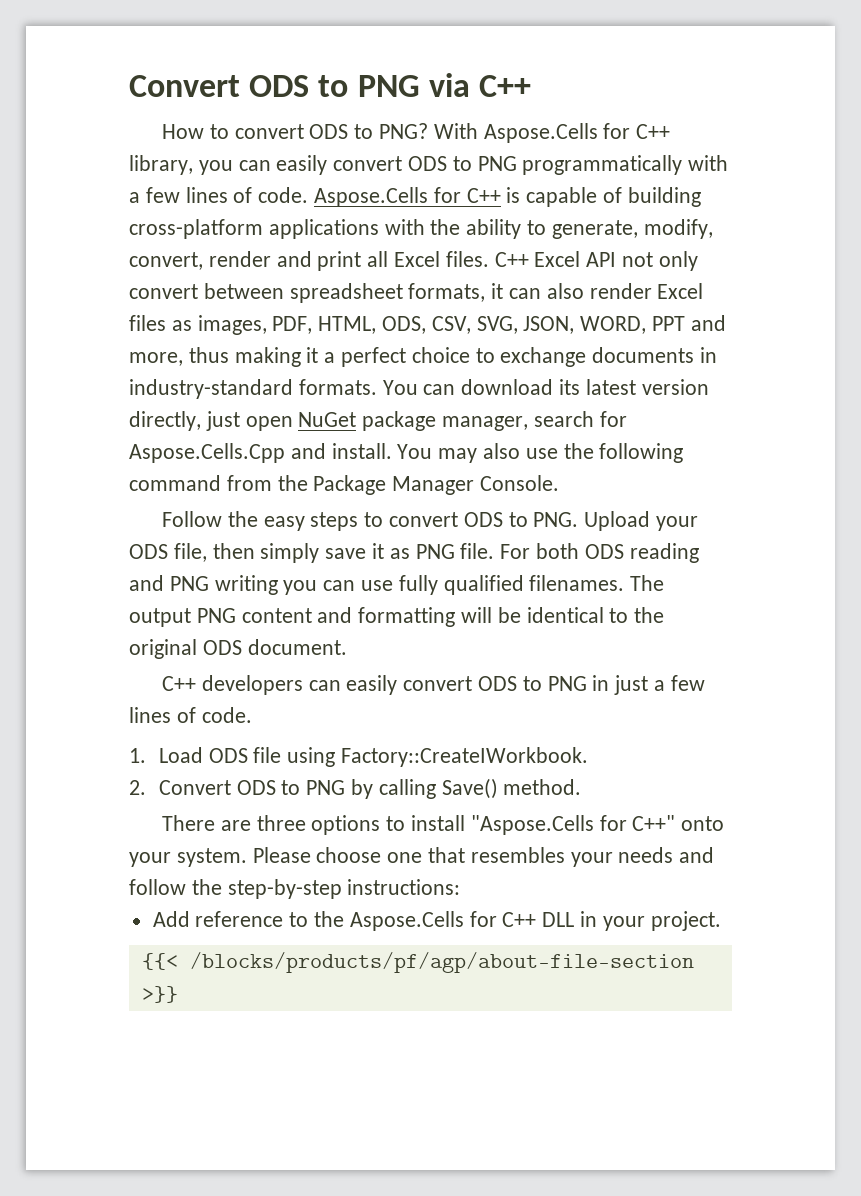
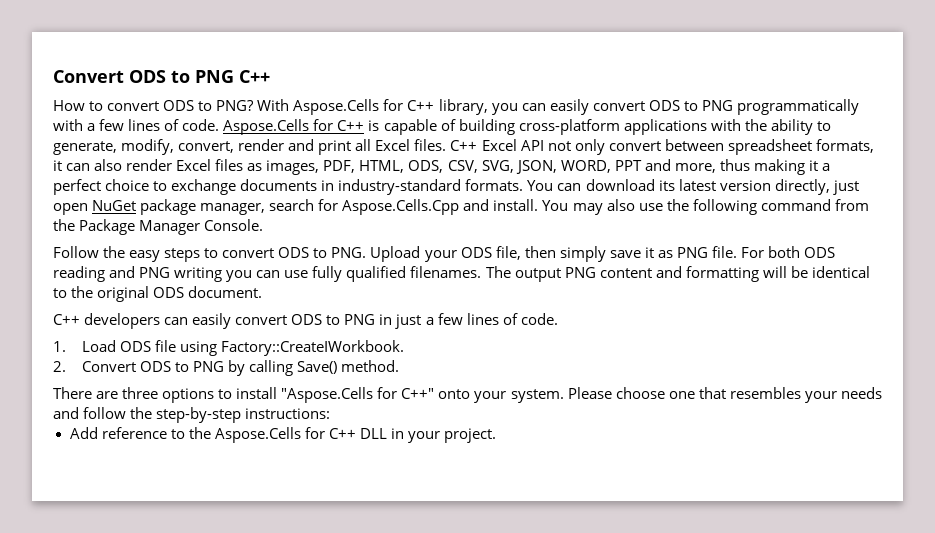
[129,73,470,97] Convert ODS to PNG via -> [53,70,234,83] Convert ODS to PNG
[141,952,694,973] [141,986,178,1003] // {{< /blocks/products/pf/agp/about-file-section >}} -> (497, 435) none

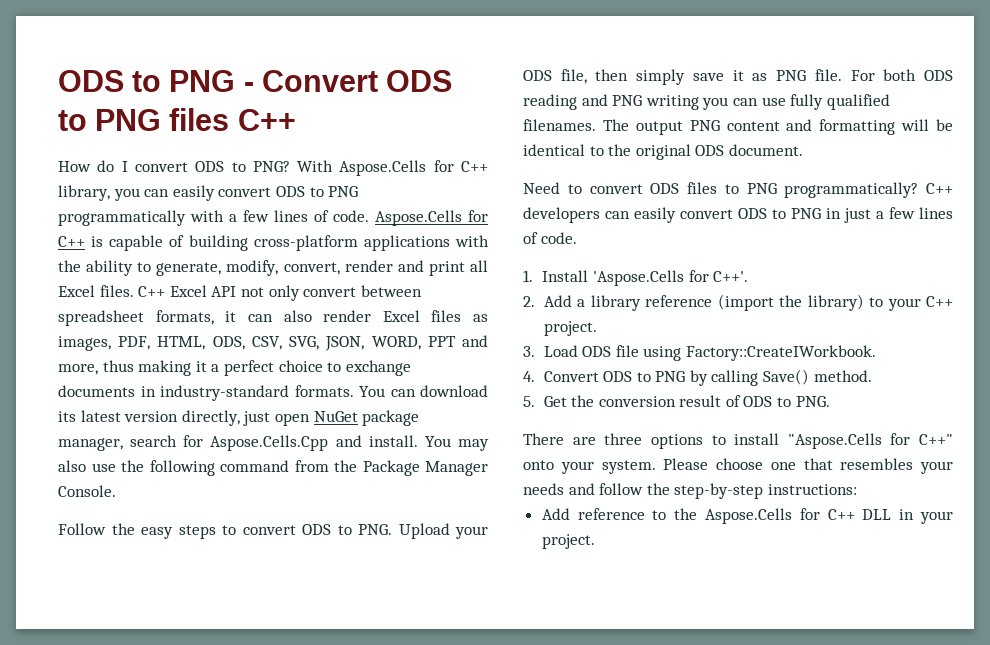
[53,70,234,83] Convert ODS to PNG -> [58,70,453,92] [58,108,230,131] ODS to PNG - Convert ODS to PNG files
[89,101,104,111] to -> [97,160,128,172] do I
(263, 292) none -> [523,182,919,198] Need to convert ODS files to PNG programmatically?
(66, 346) none -> [542,270,749,286] [523,294,953,311] [543,321,597,336] [523,346,535,357] Install 'Aspose.Cells for C++'. // 2. Add a library reference (import the library) to your C++ project. // 3.
[53,361,66,372] 2. -> [523,371,535,382] 4.
(400, 366) none -> [523,395,830,407] // 5. Get the conversion result of ODS to PNG.

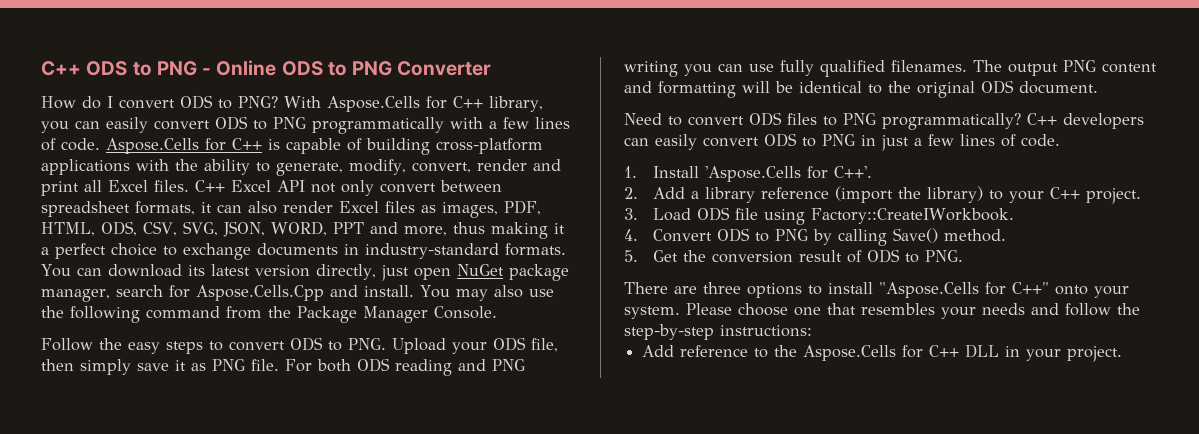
(58, 81) none -> [41,61,81,76] C++
[261,70,453,92] [58,108,296,131] Convert ODS to PNG files C++ -> [216,60,492,76] Online ODS to PNG Converter

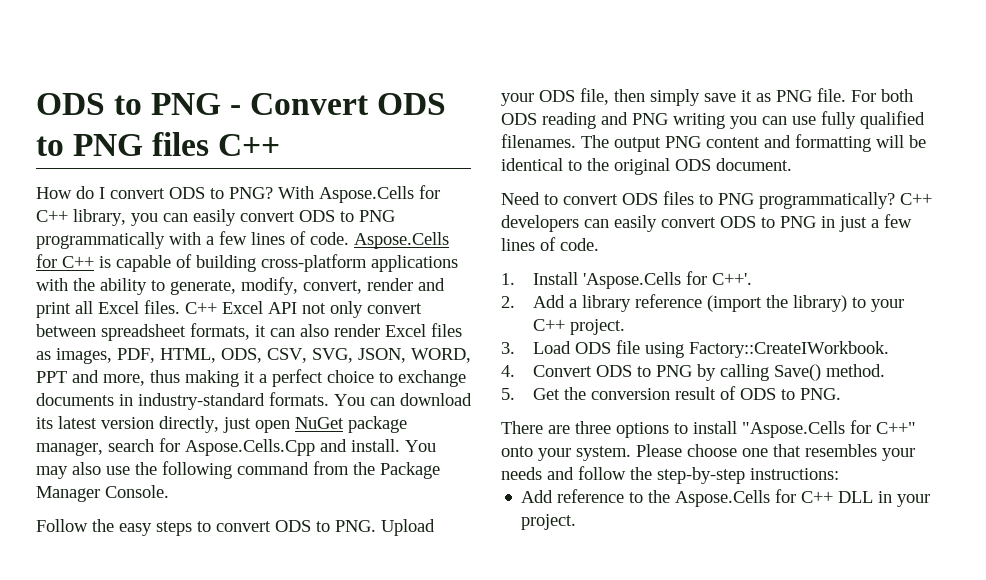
[41,61,81,76] C++ -> (36, 104) none
[216,60,492,76] Online ODS to PNG Converter -> [250,93,447,115] [36,132,281,156] Convert ODS to PNG files C++

